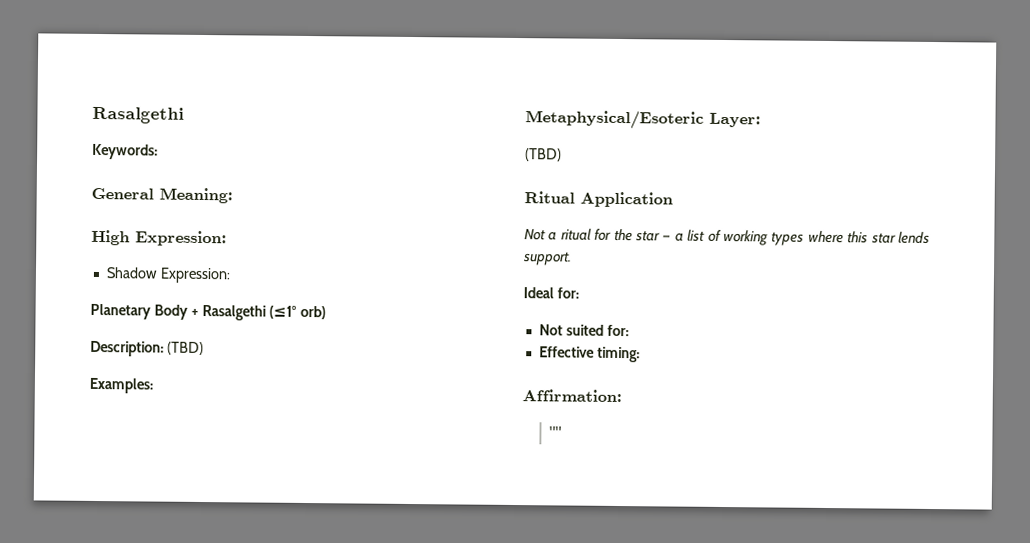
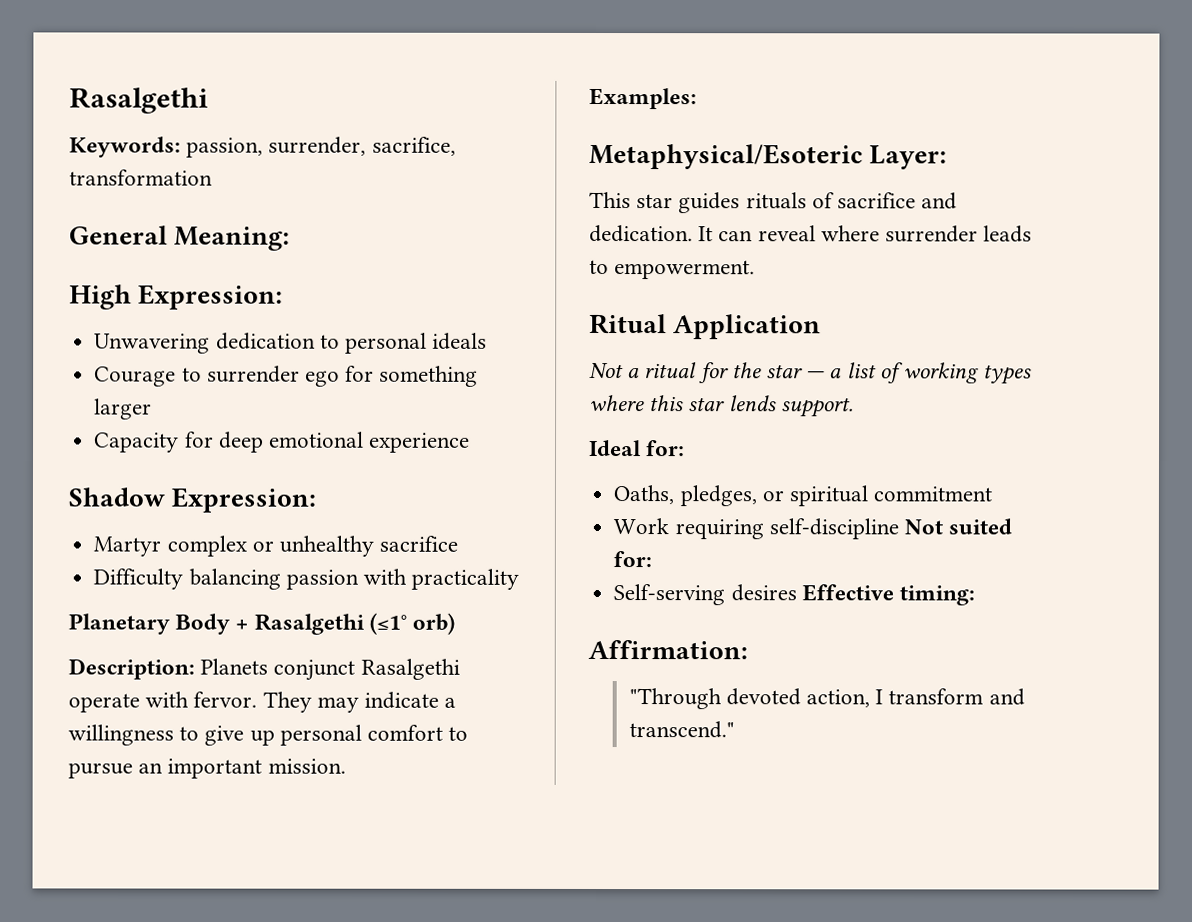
(158, 151) none -> [186,136,456,158] [69,169,213,186] passion, surrender, sacrifice, transformation
[105,267,231,284] Shadow Expression: -> [94,332,488,354] [94,365,479,387] [94,398,153,420] [94,431,471,453] [68,487,317,513] [93,535,459,557] [93,568,520,590] Unwavering dedication to personal ideals // Courage to surrender ego for something larger // Capacity for deep emotional experience // Shadow Expression: // Martyr complex or unhealthy sacrifice // Difficulty balancing passion with practicality
[166,341,204,356] [89,377,153,394] [525,110,761,130] [525,148,562,162] (TBD) // Examples: // Metaphysical/Esoteric Layer: // (TBD) -> [200,658,460,681] [68,691,457,713] [68,724,469,746] [68,758,346,779] [589,87,697,110] [589,143,948,170] [589,191,958,214] [589,224,1033,243] [589,259,756,280] Planets conjunct Rasalgethi operate with fervor. They may indicate a willingness to give up personal comfort to pursue an important mission. // Examples: // Metaphysical/Esoteric Layer: // This star guides rituals of sacrifice and dedication. It can reveal where surrender leads to empowerment.
(579, 293) none -> [613,485,993,507] [613,518,899,540] Oaths, pledges, or spiritual commitment // Work requiring self-discipline
(629, 330) none -> [613,584,797,606] Self-serving desires
[549,426,563,438] "" -> [628,688,1025,710] [628,721,735,739] "Through devoted action, I transform and transcend."

